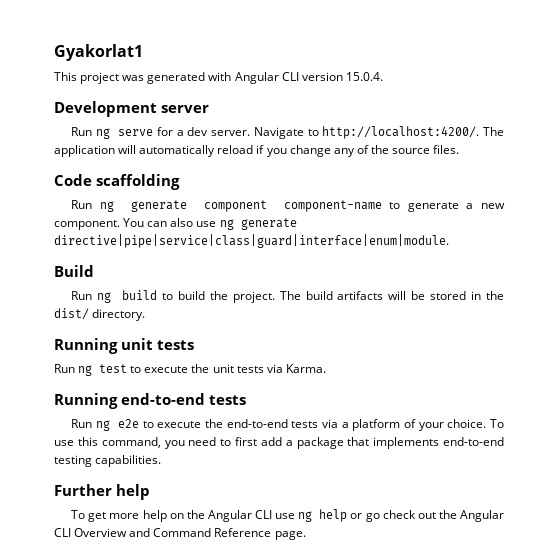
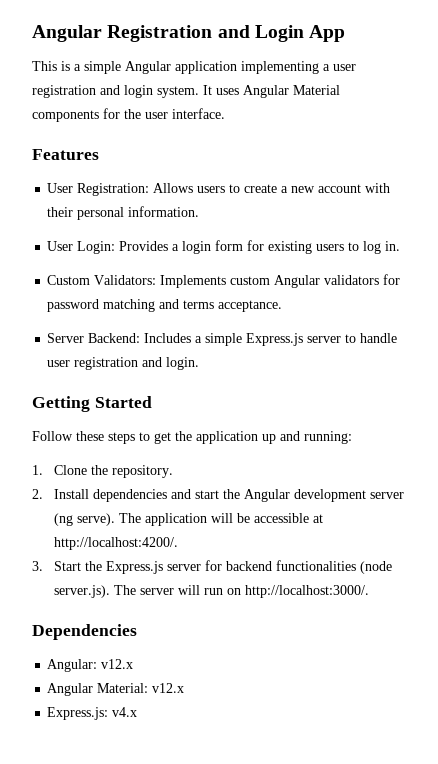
[54,44,143,61] [54,72,383,84] [54,101,209,117] [71,126,504,139] [54,145,460,157] [54,174,180,190] [71,200,505,212] [54,218,297,230] [54,234,449,248] [54,265,94,277] [71,290,504,303] [54,308,146,321] [54,338,194,354] [54,364,326,376] [54,393,246,409] [71,419,504,431] [54,437,504,449] [54,455,162,467] [54,484,150,500] [71,509,505,522] [54,528,306,540] Gyakorlat1 // This project was generated with Angular CLI version 15.0.4. // Development server // Run ng serve for a dev server. Navigate to http://localhost:4200/. The application will automatically reload if you change any of the source files. // Code scaffolding // Run ng generate component component-name to generate a new component. You can also use ng generate directive|pipe|service|class|guard|interface|enum|module. // Build // Run ng build to build the project. The build artifacts will be stored in the dist/ directory. // Running unit tests // Run ng test to execute the unit tests via Karma. // Running end-to-end tests // Run ng e2e to execute the end-to-end tests via a platform of your choice. To use this command, you need to first add a package that implements end-to-end testing capabilities. // Further help // To get more help on the Angular CLI use ng help or go check out the Angular CLI Overview and Command Reference page. -> [32,25,346,42] [32,61,356,74] [32,85,340,98] [32,108,225,122] [32,149,99,160] [47,183,391,196] [47,206,200,220] [47,240,401,254] [47,274,401,288] [47,299,283,312] [47,333,398,346] [47,357,200,370] [32,396,152,412] [32,431,352,444] [32,465,173,478] [32,489,404,502] [53,513,323,526] [53,537,178,550] [32,560,392,574] [53,585,369,598] [32,624,137,640] [47,659,134,672] [47,683,185,696] [47,707,138,720] Angular Registration and Login App // This is a simple Angular application implementing a user registration and login system. It uses Angular Material components for the user interface. // Features // User Registration: Allows users to create a new account with their personal information. // User Login: Provides a login form for existing users to log in. // Custom Validators: Implements custom Angular validators for password matching and terms acceptance. // Server Backend: Includes a simple Express.js server to handle user registration and login. // Getting Started // Follow these steps to get the application up and running: // 1. Clone the repository. // 2. Install dependencies and start the Angular development server (ng serve). The application will be accessible at http://localhost:4200/. // 3. Start the Express.js server for backend functionalities (node server.js). The server will run on http://localhost:3000/. // Dependencies // Angular: v12.x // Angular Material: v12.x // Express.js: v4.x

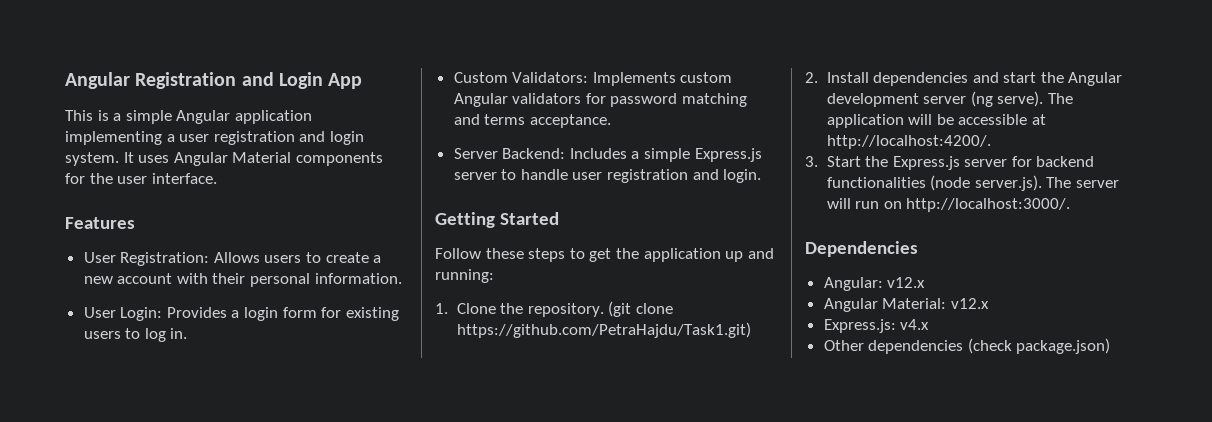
(173, 471) none -> [608,301,673,317] [456,322,751,338] (git clone https://github.com/PetraHajdu/Task1.git)
(138, 712) none -> [823,338,1111,354] // Other dependencies (check package.json)

